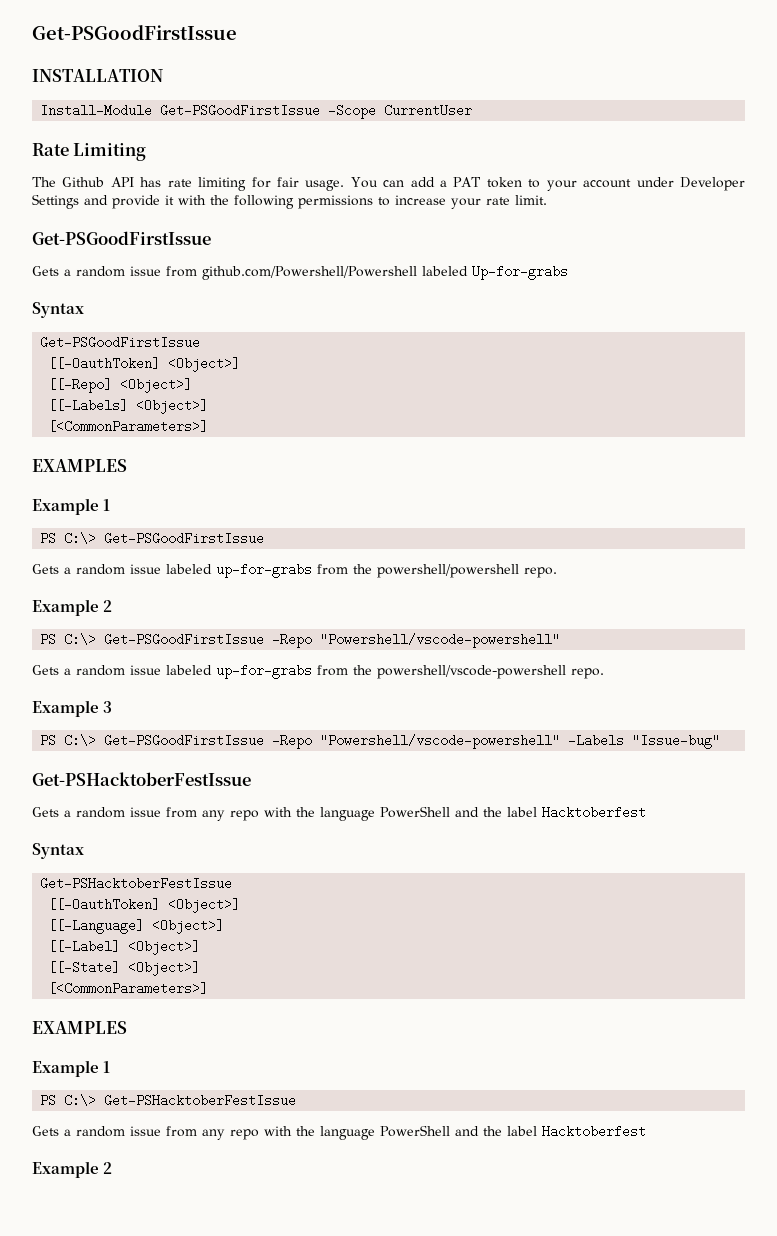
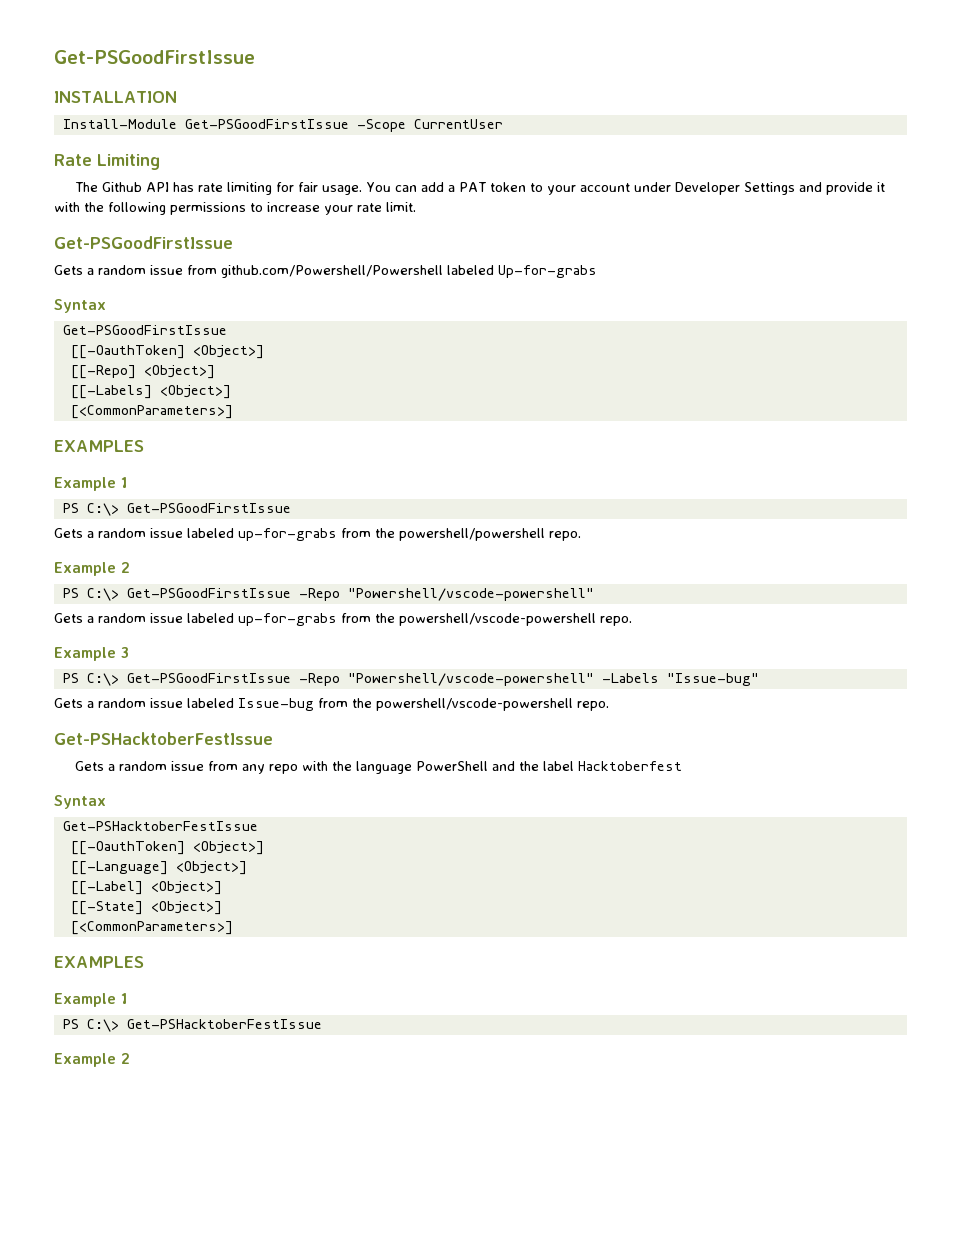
(721, 741) none -> [54,698,609,711] // Gets a random issue labeled Issue-bug from the powershell/vscode-powershell repo.
[32,1125,646,1140] // Gets a random issue from any repo with the language PowerShell and the label Hacktoberfest -> (322, 1024) none

